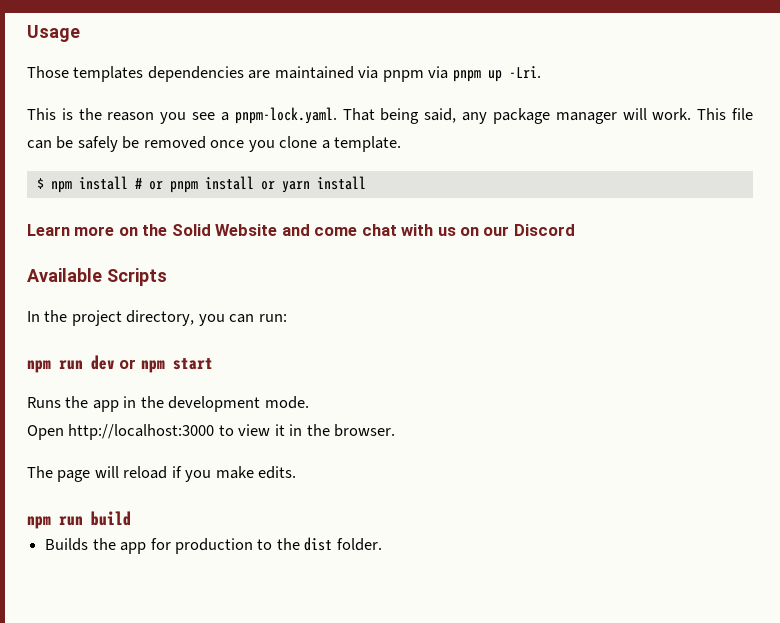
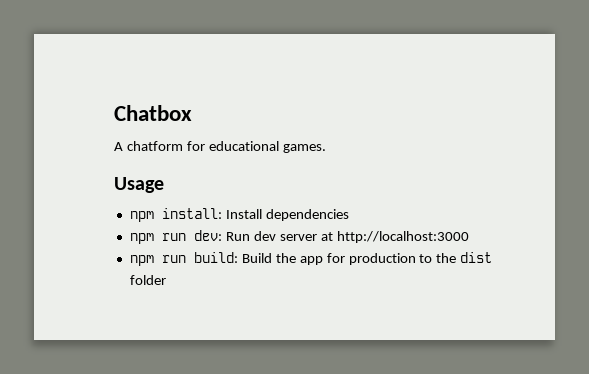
[27,25,80,42] [27,66,541,82] [27,107,754,124] [27,136,402,152] [36,176,366,193] [27,224,575,236] [27,268,167,286] [27,310,287,326] [27,355,213,373] [27,396,309,412] [27,424,396,440] [27,466,297,482] [27,511,131,529] [45,538,89,551] Usage // Those templates dependencies are maintained via pnpm via pnpm up -Lri. // This is the reason you see a pnpm-lock.yaml. That being said, any package manager will work. This file can be safely be removed once you clone a template. // $ npm install # or pnpm install or yarn install // Learn more on the Solid Website and come chat with us on our Discord // Available Scripts // In the project directory, you can run: // npm run dev or npm start // Runs the app in the development mode. // Open http://localhost:3000 to view it in the browser. // The page will reload if you make edits. // npm run build // Builds -> [114,105,192,121] [114,141,326,153] [114,177,164,193] [129,208,349,222] [129,230,469,244] [129,252,272,266] Chatbox // A chatform for educational games. // Usage // npm install: Install dependencies // npm run dev: Run dev server at http://localhost:3000 // npm run build: Build
[336,538,382,551] folder. -> [129,275,166,285] folder

